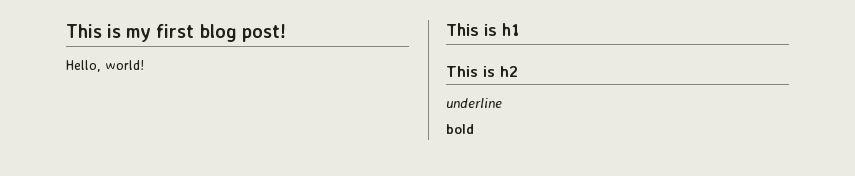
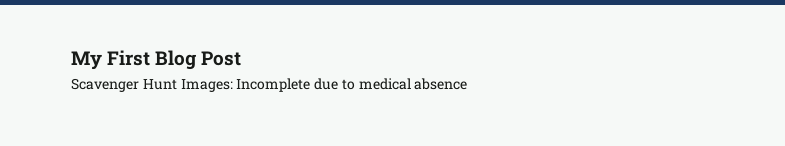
[66,24,286,42] [66,60,144,72] [446,23,520,36] [446,66,518,77] [446,98,502,108] [446,124,474,134] This is my first blog post! // Hello, world! // This is h1 // This is h2 // underline // bold -> [71,50,242,70] [71,78,468,92] My First Blog Post // Scavenger Hunt Images: Incomplete due to medical absence

